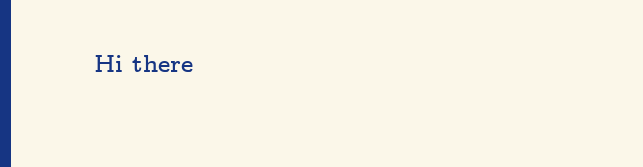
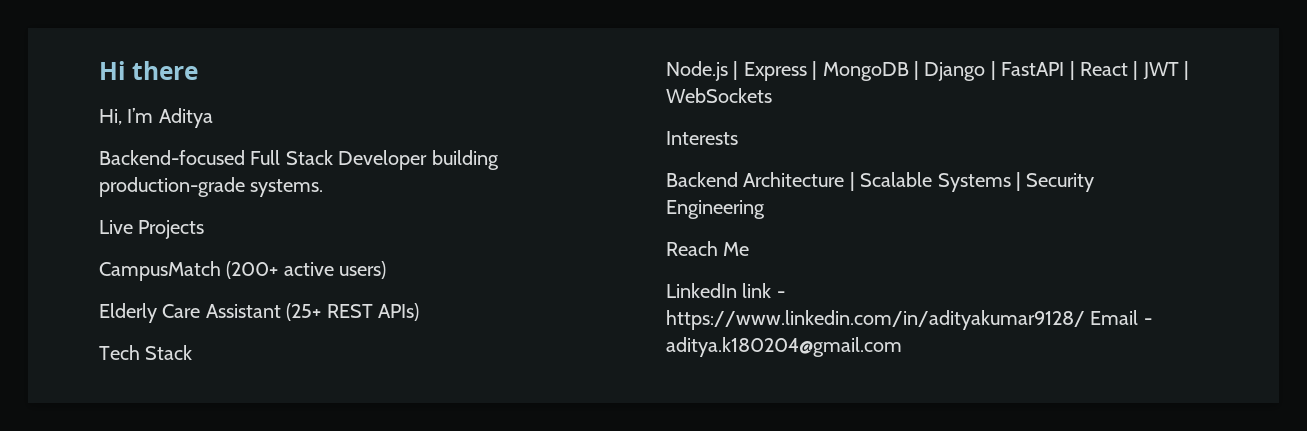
(193, 63) none -> [99,108,213,128] [99,150,499,170] [99,177,324,197] [99,220,205,239] [99,261,387,281] [99,303,419,323] [99,345,193,360] [666,61,1190,81] [666,88,772,103] [666,131,738,145] [666,172,1095,192] [666,200,765,219] [666,241,750,256] [666,283,785,298] [666,310,1152,330] [666,337,902,357] // Hi, I’m Aditya // Backend-focused Full Stack Developer building production-grade systems. // Live Projects // CampusMatch (200+ active users) // Elderly Care Assistant (25+ REST APIs) // Tech Stack // Node.js | Express | MongoDB | Django | FastAPI | React | JWT | WebSockets // Interests // Backend Architecture | Scalable Systems | Security Engineering // Reach Me // LinkedIn link - https://www.linkedin.com/in/adityakumar9128/ Email - aditya.k180204@gmail.com

